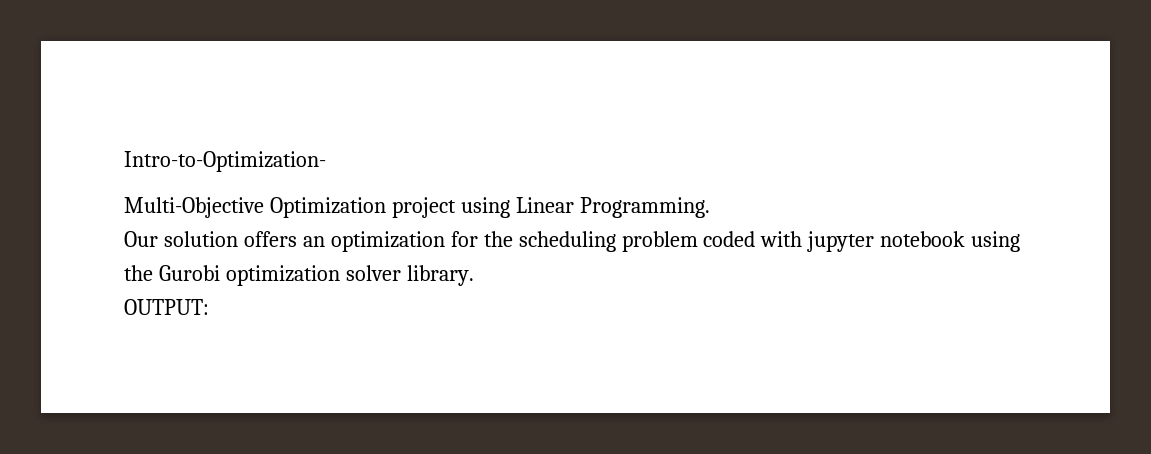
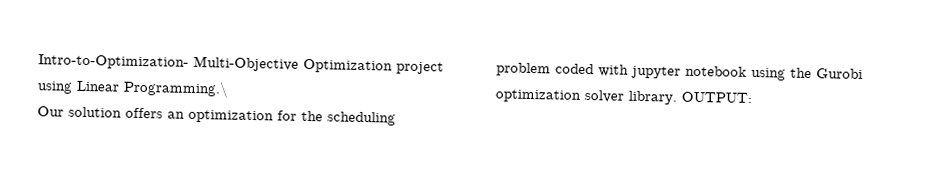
(326, 161) // -> (189, 62) none
[579,197,710,218] Programming. -> [123,79,229,98] Programming.\
(474, 275) // -> (677, 97) none

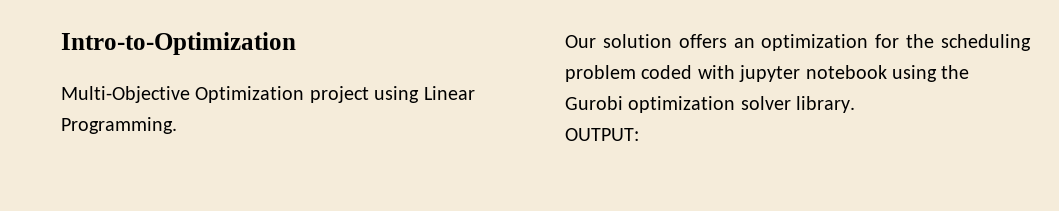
[38,54,189,70] Intro-to-Optimization- -> [61,32,296,55] Intro-to-Optimization //
[123,79,229,98] Programming.\ -> [61,117,177,134] Programming.
(677, 97) none -> (856, 104) //

